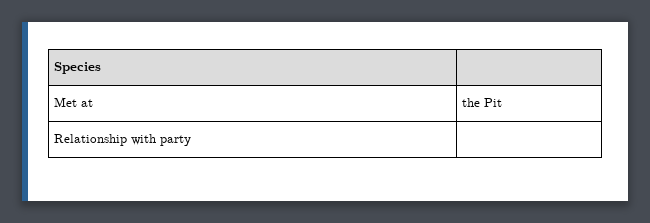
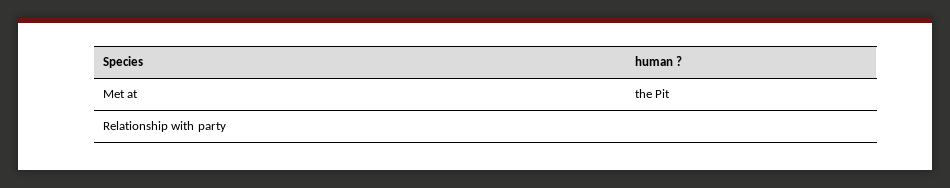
(101, 68) none -> [635,56,683,66] human ?

